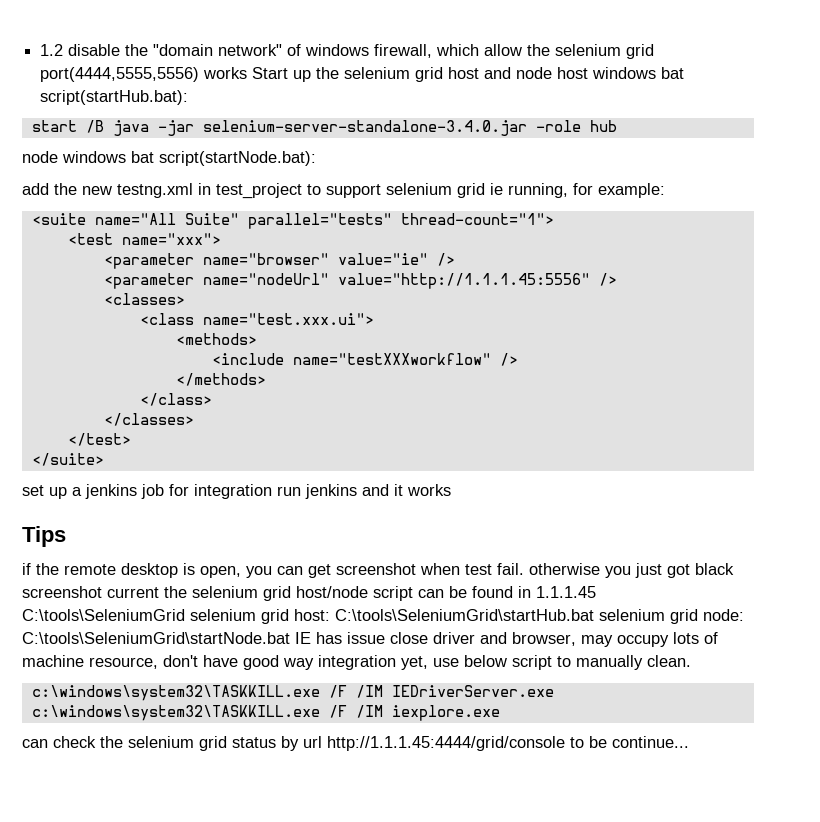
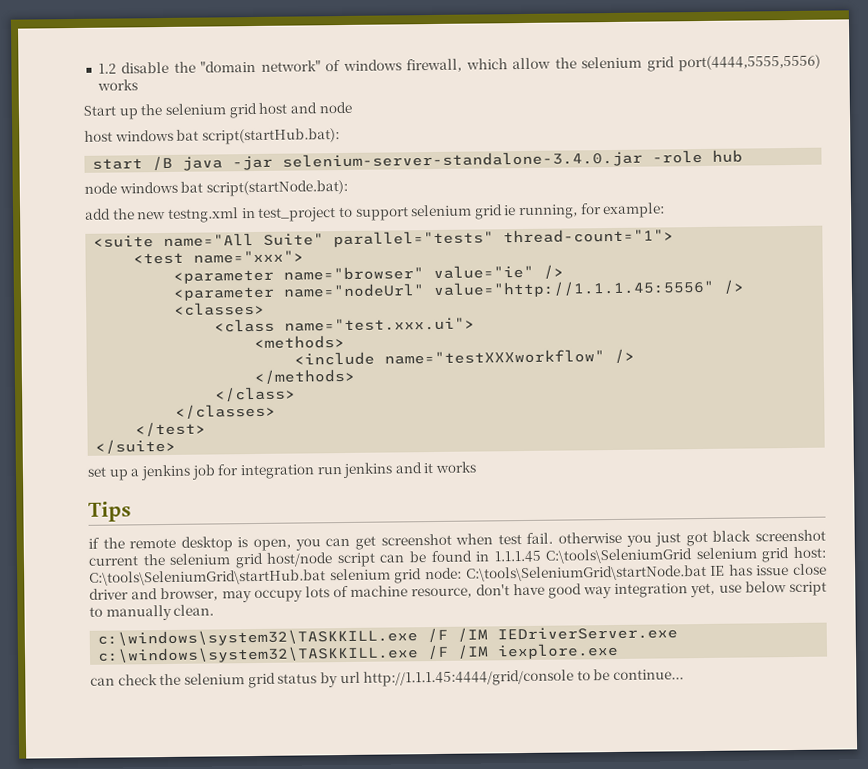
(248, 73) none -> (138, 85) //
(553, 73) none -> (352, 107) //

